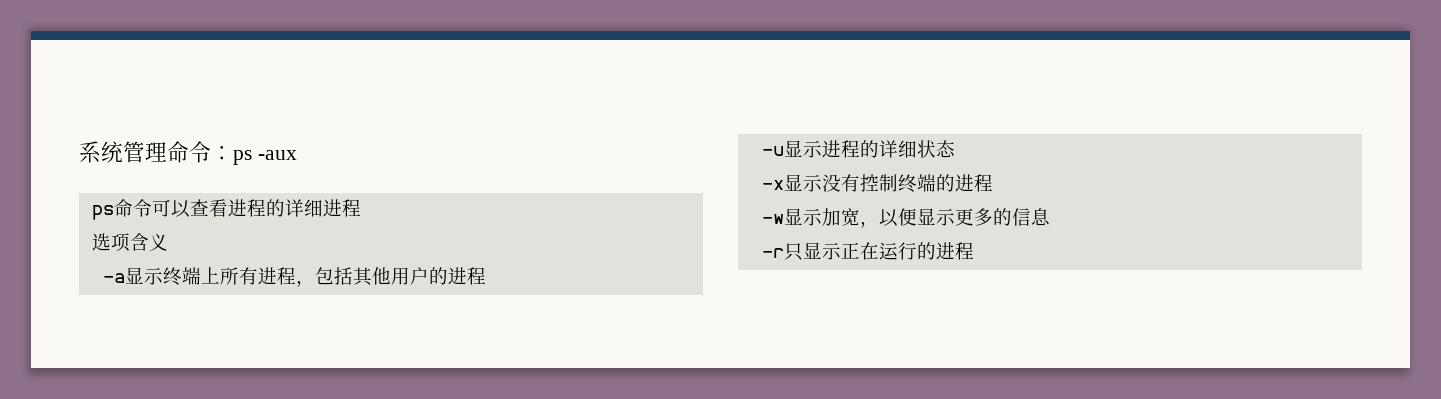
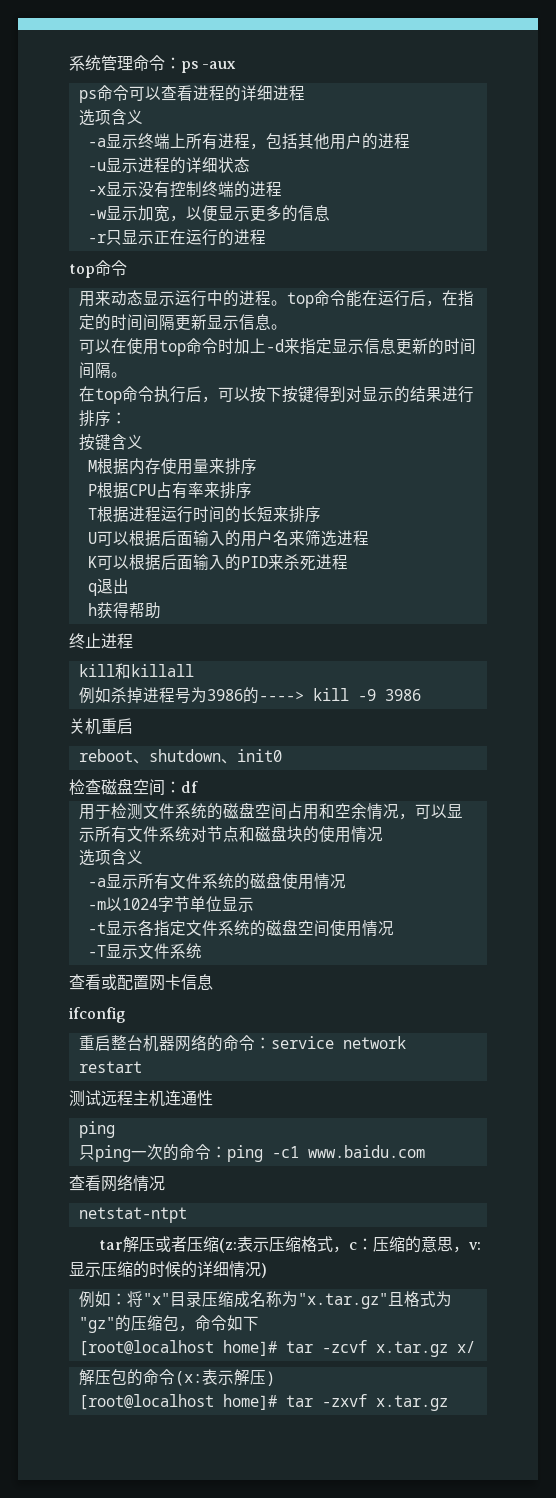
(974, 251) none -> [69,260,127,278] [78,290,474,308] [78,314,287,331] [78,338,476,356] [78,362,127,379] [78,386,474,404] [78,410,127,427] [78,434,143,451] [87,458,257,475] [87,482,252,499] [87,506,321,523] [87,530,369,547] [87,554,348,571] [87,578,129,596] [87,602,161,619] [69,633,133,649] [78,663,194,679] [78,687,421,704] [69,718,133,735] [78,749,282,764] [69,778,198,796] [78,802,463,820] [78,825,383,843] [78,849,143,866] [87,872,346,890] [87,896,254,912] [87,919,394,937] [87,943,202,959] [69,974,213,991] [69,1007,126,1023] [78,1035,406,1052] [78,1061,142,1073] [69,1090,213,1107] [78,1121,115,1138] [78,1144,425,1162] [69,1174,165,1192] [78,1207,187,1223] [99,1236,482,1253] [69,1261,267,1278] [78,1291,452,1309] [78,1315,259,1333] [78,1340,475,1357] [78,1369,275,1386] [78,1394,448,1411] // top命令 // 用来动态显示运行中的进程。top命令能在运行后，在指定的时间间隔更新显示信息。 // 可以在使用top命令时加上-d来指定显示信息更新的时间间隔。 // 在top命令执行后，可以按下按键得到对显示的结果进行排序： // 按键含义 // M根据内存使用量来排序 // P根据CPU占有率来排序 // T根据进程运行时间的长短来排序 // U可以根据后面输入的用户名来筛选进程 // K可以根据后面输入的PID来杀死进程 // q退出 // h获得帮助 // 终止进程 // kill和killall // 例如杀掉进程号为3986的----> kill -9 3986 // 关机重启 // reboot、shutdown、init0 // 检查磁盘空间：df // 用于检测文件系统的磁盘空间占用和空余情况，可以显示所有文件系统对节点和磁盘块的使用情况 // 选项含义 // -a显示所有文件系统的磁盘使用情况 // -m以1024字节单位显示 // -t显示各指定文件系统的磁盘空间使用情况 // -T显示文件系统 // 查看或配置网卡信息 // ifconfig // 重启整台机器网络的命令：service network restart // 测试远程主机连通性 // ping // 只ping一次的命令：ping -c1 www.baidu.com // 查看网络情况 // netstat-ntpt // tar解压或者压缩(z:表示压缩格式，c：压缩的意思，v:显示压缩的时候的详细情况) // 例如：将"x"目录压缩成名称为"x.tar.gz"且格式为"gz"的压缩包，命令如下 // [root@localhost home]# tar -zcvf x.tar.gz x/ // 解压包的命令(x:表示解压) // [root@localhost home]# tar -zxvf x.tar.gz

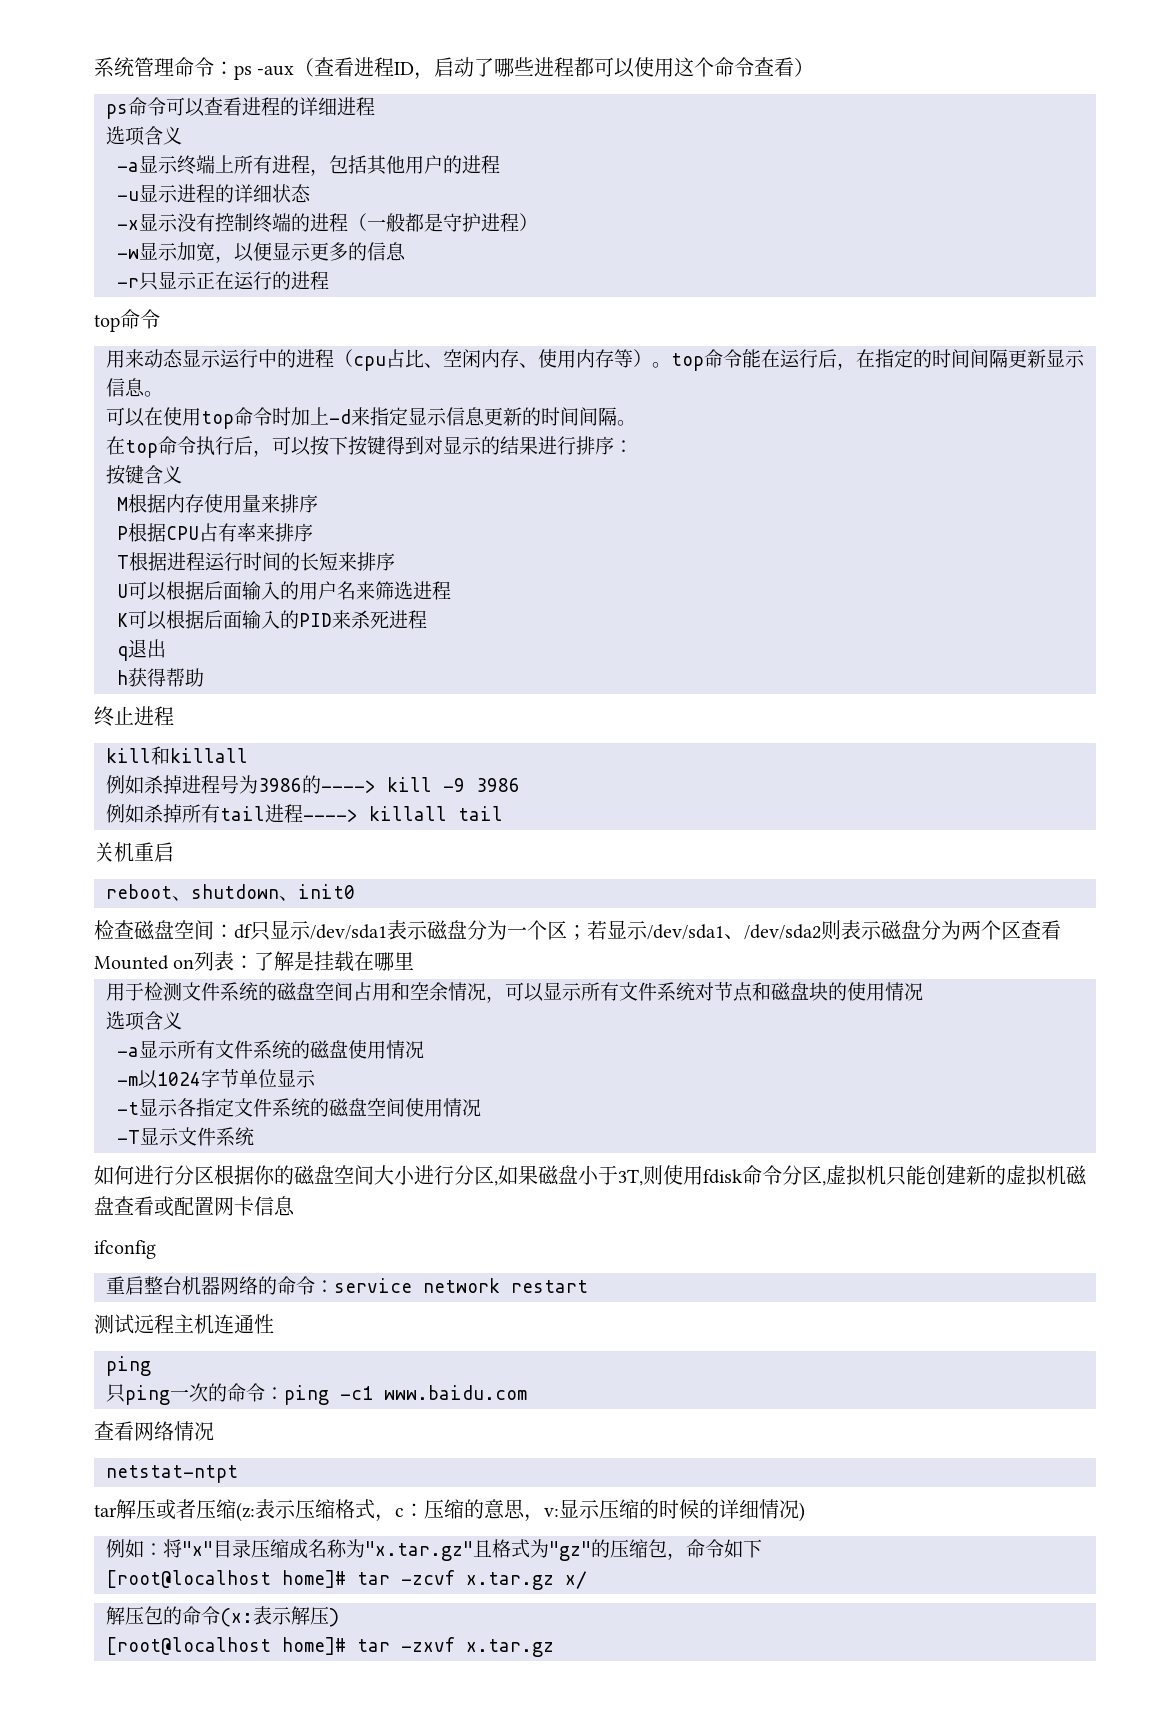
(237, 65) none -> [294,57,815,80] （查看进程ID，启动了哪些进程都可以使用这个命令查看）
(282, 189) none -> [348,213,538,232] （一般都是守护进程）
(271, 298) none -> [334,349,652,371] （cpu占比、空闲内存、使用内存等）
(421, 695) none -> [106,804,503,823] // 例如杀掉所有tail进程----> killall tail
(198, 787) none -> [250,920,1061,941] [94,951,415,972] 只显示/dev/sda1表示磁盘分为一个区；若显示/dev/sda1、/dev/sda2则表示磁盘分为两个区查看Mounted on列表：了解是挂载在哪里
(202, 951) none -> [94,1165,1087,1186] [94,1196,114,1215] 如何进行分区根据你的磁盘空间大小进行分区,如果磁盘小于3T,则使用fdisk命令分区,虚拟机只能创建新的虚拟机磁盘

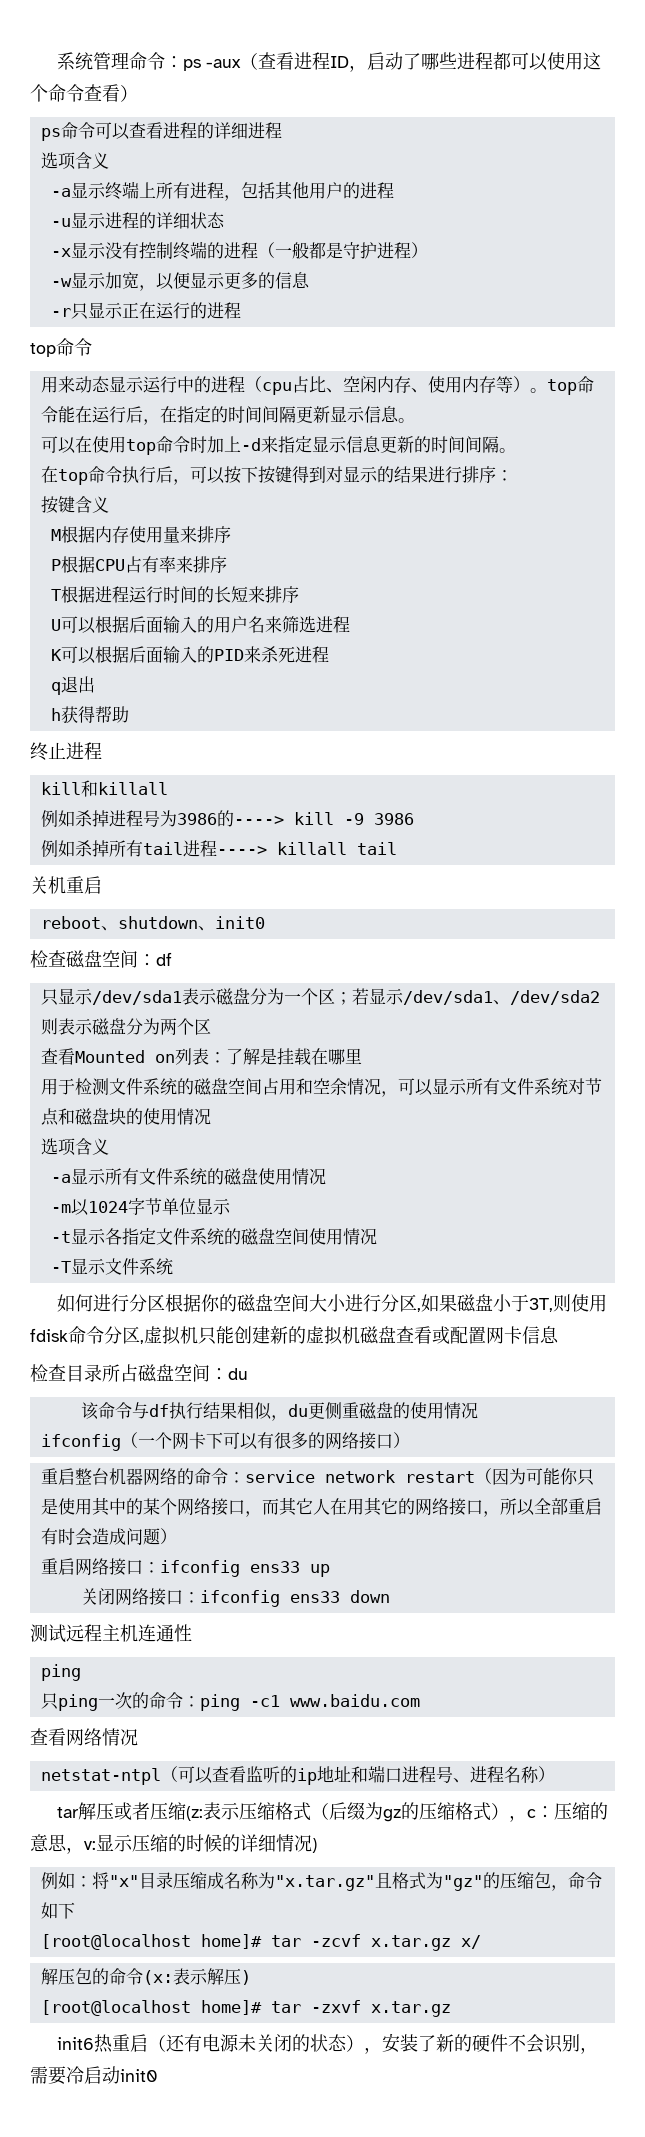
(252, 931) none -> (172, 959) //
(1021, 930) none -> (211, 1026) //
[94,1240,156,1259] ifconfig -> [30,1364,248,1383] [80,1402,478,1421] [40,1432,410,1451] 检查目录所占磁盘空间：du // 该命令与df执行结果相似，du更侧重磁盘的使用情况 // ifconfig（一个网卡下可以有很多的网络接口）
(588, 1286) none -> [474,1468,594,1486] [40,1497,602,1517] [40,1528,177,1546] [40,1558,330,1577] [80,1588,390,1607] （因为可能你只是使用其中的某个网络接口，而其它人在用其它的网络接口，所以全部重启有时会造成问题） // 重启网络接口：ifconfig ens33 up // 关闭网络接口：ifconfig ens33 down
[106,1465,238,1483] netstat-ntpt -> [40,1765,555,1785] netstat-ntpl（可以查看监听的ip地址和端口进程号、进程名称）
(375, 1509) none -> [310,1802,509,1822] （后缀为gz的压缩格式）
(554, 1648) none -> [56,2033,598,2054] [30,2066,158,2085] // init6热重启（还有电源未关闭的状态），安装了新的硬件不会识别，需要冷启动init0

